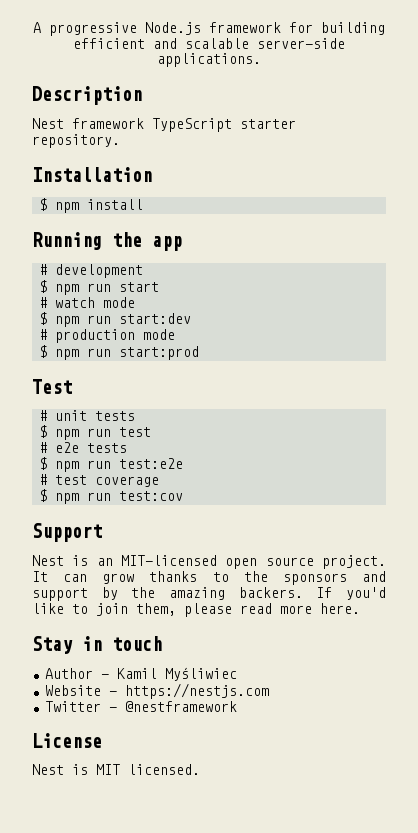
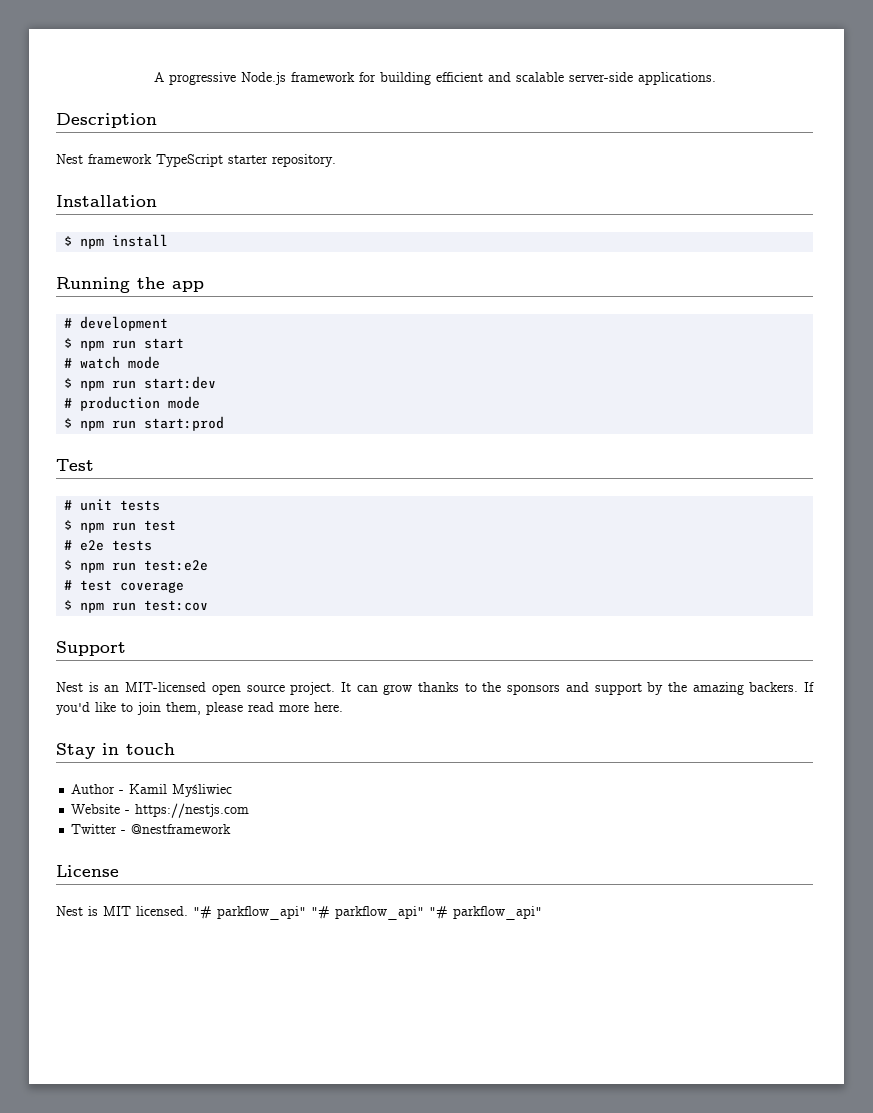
(200, 769) none -> [193,906,542,920] "# parkflow_api" "# parkflow_api" "# parkflow_api"

